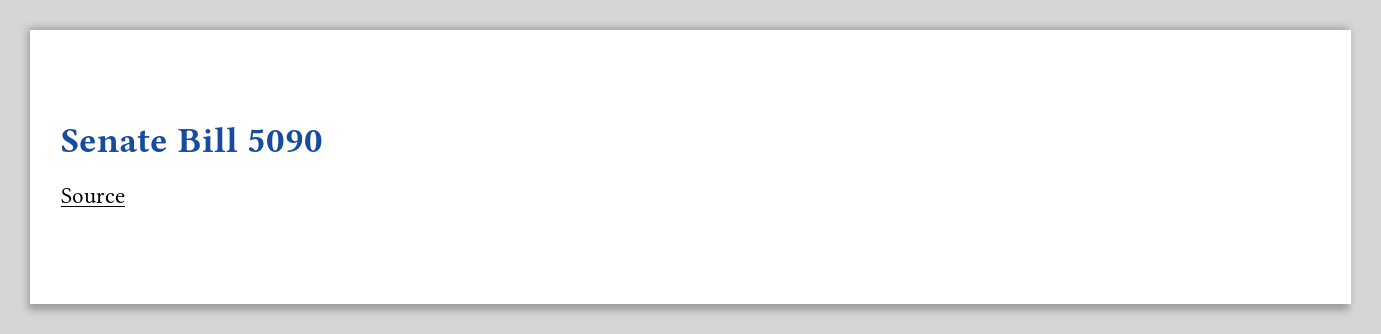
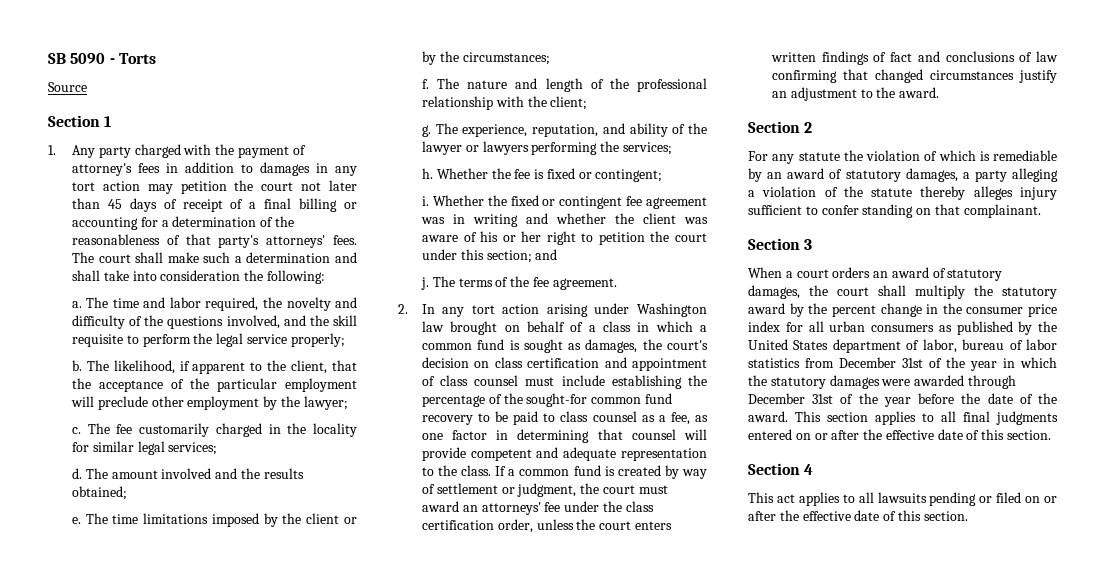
[61,127,238,152] Senate Bill -> [48,53,66,64] SB
(324, 140) none -> [109,53,156,64] - Torts
(125, 196) none -> [48,115,112,127] [48,144,306,158] [71,162,358,176] [71,180,357,194] [71,198,357,212] [71,216,294,230] [71,234,358,248] [71,252,357,263] [71,270,325,284] [71,297,358,311] [71,315,357,329] [71,333,345,347] [71,360,358,374] [71,378,357,392] [70,396,348,410] [71,423,357,437] [71,441,218,455] [71,468,304,479] [71,486,127,500] [71,513,357,527] [421,51,550,65] [421,78,707,92] [421,96,588,110] [421,123,707,137] [421,141,672,155] [421,168,663,182] [421,195,707,209] [420,213,708,227] [421,231,707,245] [421,249,558,263] [420,276,617,290] [398,303,707,317] [421,321,707,335] [421,339,708,353] [421,357,707,371] [421,375,707,389] [421,393,672,407] [421,411,708,425] [421,429,707,443] [421,447,707,461] [421,465,707,479] [421,483,668,497] [421,501,654,515] [421,519,672,533] [770,51,1058,65] [771,69,1057,83] [771,87,940,101] [748,121,813,133] [748,150,1057,164] [748,168,1058,182] [748,186,1057,200] [748,204,1041,218] [748,238,813,250] [748,267,1003,281] [748,285,1057,299] [748,303,1057,317] [748,321,1057,335] [748,339,1057,353] [748,357,1057,371] [748,375,1016,389] [748,393,1057,407] [748,411,1058,425] [748,429,1052,440] [748,463,814,475] [748,492,1057,506] [748,510,968,521] // Section 1 // 1. Any party charged with the payment of attorney's fees in addition to damages in any tort action may petition the court not later than 45 days of receipt of a final billing or accounting for a determination of the reasonableness of that party's attorneys' fees. The court shall make such a determination and shall take into consideration the following: // a. The time and labor required, the novelty and difficulty of the questions involved, and the skill requisite to perform the legal service properly; // b. The likelihood, if apparent to the client, that the acceptance of the particular employment will preclude other employment by the lawyer; // c. The fee customarily charged in the locality for similar legal services; // d. The amount involved and the results obtained; // e. The time limitations imposed by the client or by the circumstances; // f. The nature and length of the professional relationship with the client; // g. The experience, reputation, and ability of the lawyer or lawyers performing the services; // h. Whether the fee is fixed or contingent; // i. Whether the fixed or contingent fee agreement was in writing and whether the client was aware of his or her right to petition the court under this section; and // j. The terms of the fee agreement. // 2. In any tort action arising under Washington law brought on behalf of a class in which a common fund is sought as damages, the court's decision on class certification and appointment of class counsel must include establishing the percentage of the sought-for common fund recovery to be paid to class counsel as a fee, as one factor in determining that counsel will provide competent and adequate representation to the class. If a common fund is created by way of settlement or judgment, the court must award an attorneys' fee under the class certification order, unless the court enters written findings of fact and conclusions of law confirming that changed circumstances justify an adjustment to the award. // Section 2 // For any statute the violation of which is remediable by an award of statutory damages, a party alleging a violation of the statute thereby alleges injury sufficient to confer standing on that complainant. // Section 3 // When a court orders an award of statutory damages, the court shall multiply the statutory award by the percent change in the consumer price index for all urban consumers as published by the United States department of labor, bureau of labor statistics from December 31st of the year in which the statutory damages were awarded through December 31st of the year before the date of the award. This section applies to all final judgments entered on or after the effective date of this section. // Section 4 // This act applies to all lawsuits pending or filed on or after the effective date of this section.

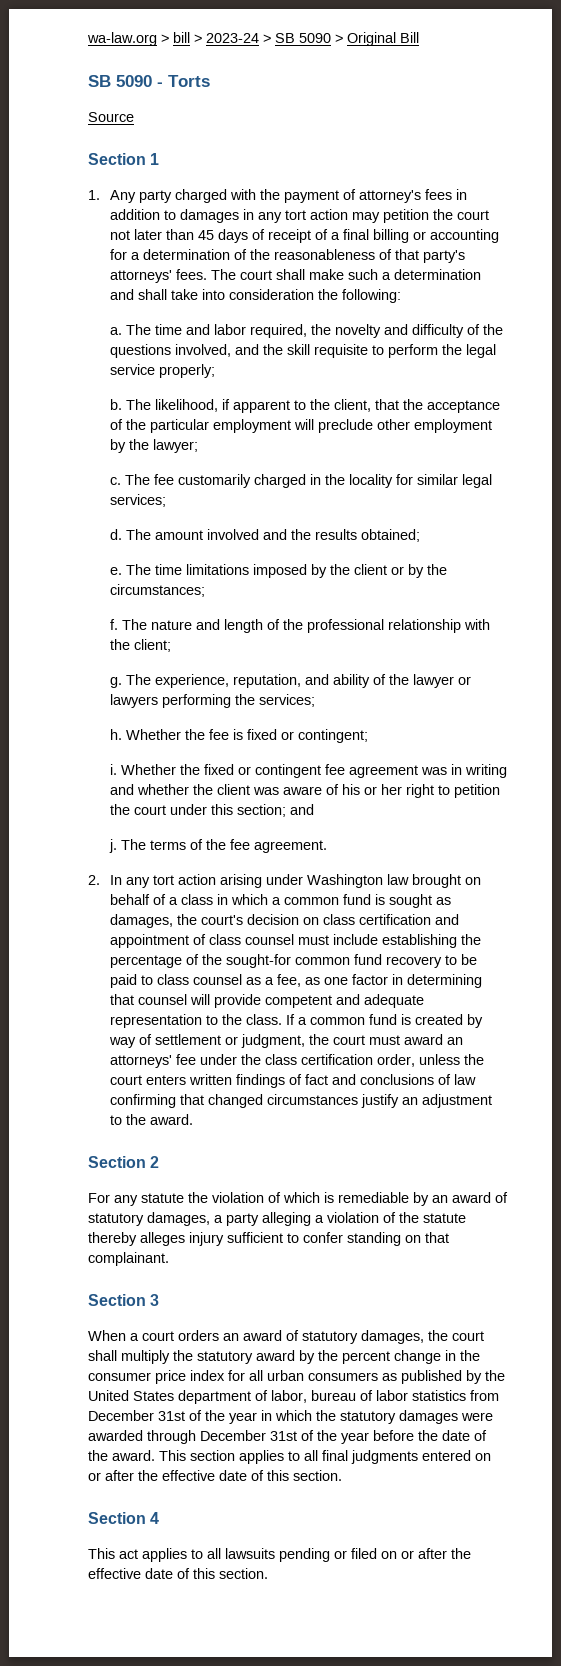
(48, 58) none -> [87,32,419,46] wa-law.org > bill > 2023-24 > SB 5090 > Original Bill //

